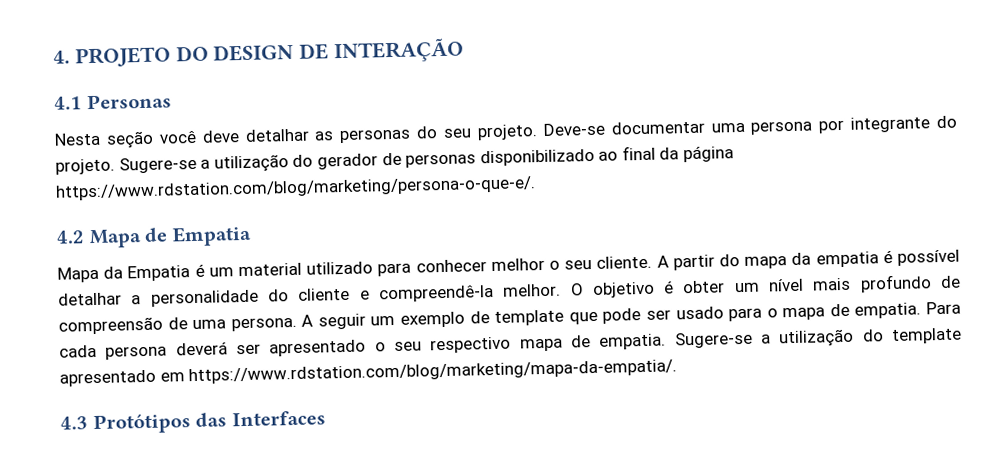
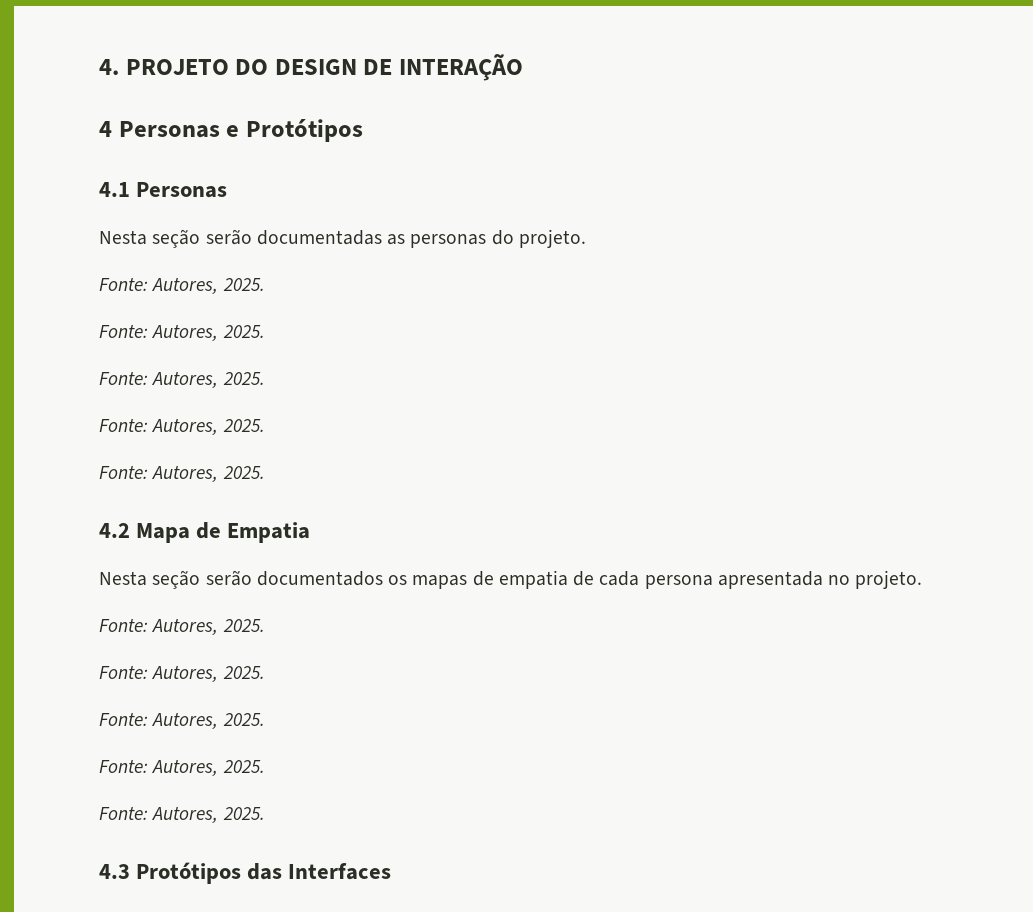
(465, 50) none -> [99,119,363,142] // 4 Personas e Protótipos
[158,128,310,144] você deve detalhar -> [205,229,382,245] serão documentadas
[443,115,957,141] [55,145,735,175] [55,176,536,201] [56,225,252,249] [57,249,961,283] [58,274,961,307] [58,301,961,335] [59,327,963,360] [59,359,678,387] seu projeto. Deve-se documentar uma persona por integrante do projeto. Sugere-se a utilização do gerador de personas disponibilizado ao final da página https://www.rdstation.com/blog/marketing/persona-o-que-e/. // 4.2 Mapa de Empatia // Mapa da Empatia é um material utilizado para conhecer melhor o seu cliente. A partir do mapa da empatia é possível detalhar a personalidade do cliente e compreendê-la melhor. O objetivo é obter um nível mais profundo de compreensão de uma persona. A seguir um exemplo de template que pode ser usado para o mapa de empatia. Para cada persona deverá ser apresentado o seu respectivo mapa de empatia. Sugere-se a utilização do template apresentado em https://www.rdstation.com/blog/marketing/mapa-da-empatia/. -> [518,229,586,248] [99,277,265,294] [99,324,265,341] [99,371,265,388] [99,418,265,435] [99,465,265,482] [99,522,311,543] [99,570,923,589] [99,618,265,635] [99,665,265,682] [99,712,265,729] [99,759,265,776] [99,806,265,823] projeto. // Fonte: Autores, 2025. // Fonte: Autores, 2025. // Fonte: Autores, 2025. // Fonte: Autores, 2025. // Fonte: Autores, 2025. // 4.2 Mapa de Empatia // Nesta seção serão documentados os mapas de empatia de cada persona apresentada no projeto. // Fonte: Autores, 2025. // Fonte: Autores, 2025. // Fonte: Autores, 2025. // Fonte: Autores, 2025. // Fonte: Autores, 2025.

